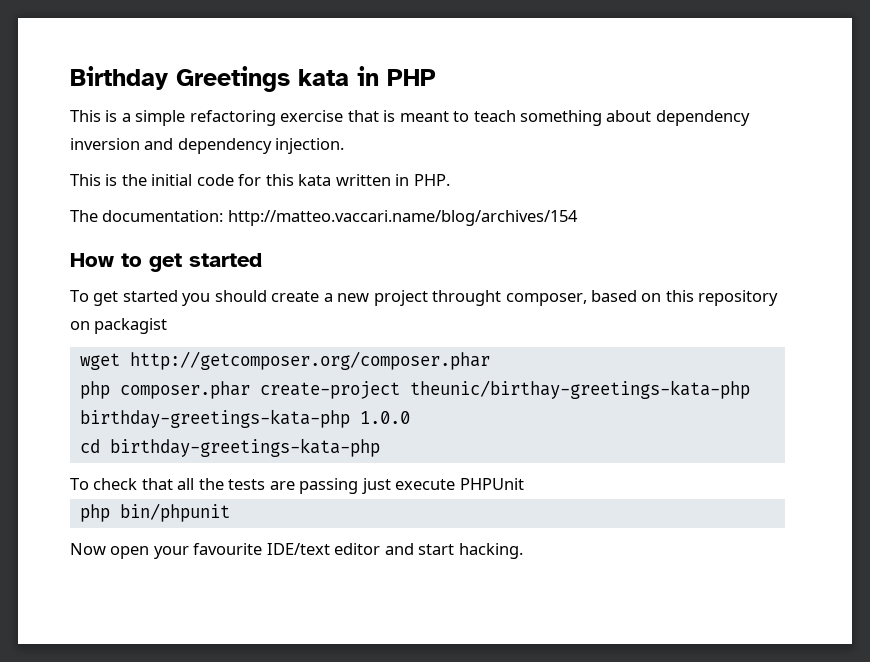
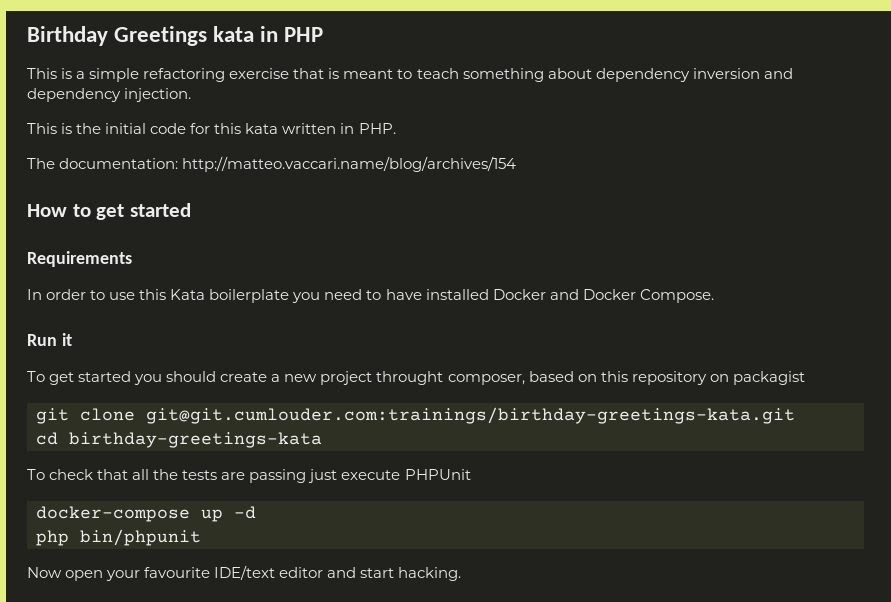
(262, 260) none -> [27,251,132,267] [27,289,714,303] [27,333,72,346] // Requirements // In order to use this Kata boilerplate you need to have installed Docker and Docker Compose. // Run it
[79,351,490,370] [79,380,750,399] [79,409,410,428] wget http://getcomposer.org/composer.phar // php composer.phar create-project theunic/birthay-greetings-kata-php birthday-greetings-kata-php 1.0.0 -> [36,407,795,424] git clone git@git.cumlouder.com:trainings/birthday-greetings-kata.git
[109,438,380,457] birthday-greetings-kata-php -> [69,432,322,448] birthday-greetings-kata
(524, 484) none -> [36,506,256,522] // docker-compose up -d

